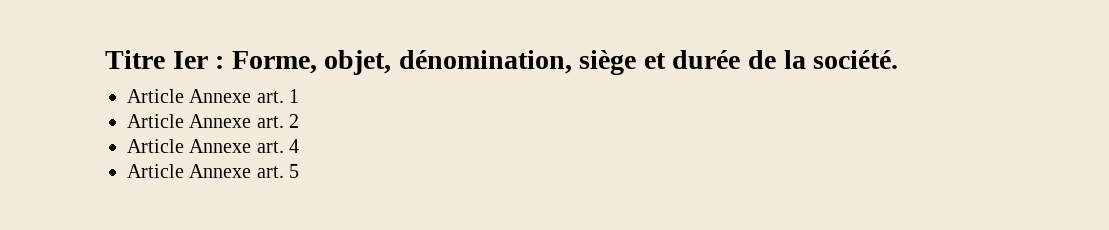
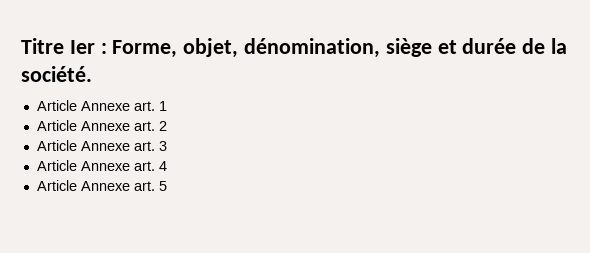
(300, 121) none -> [36,140,167,151] // Article Annexe art. 3

